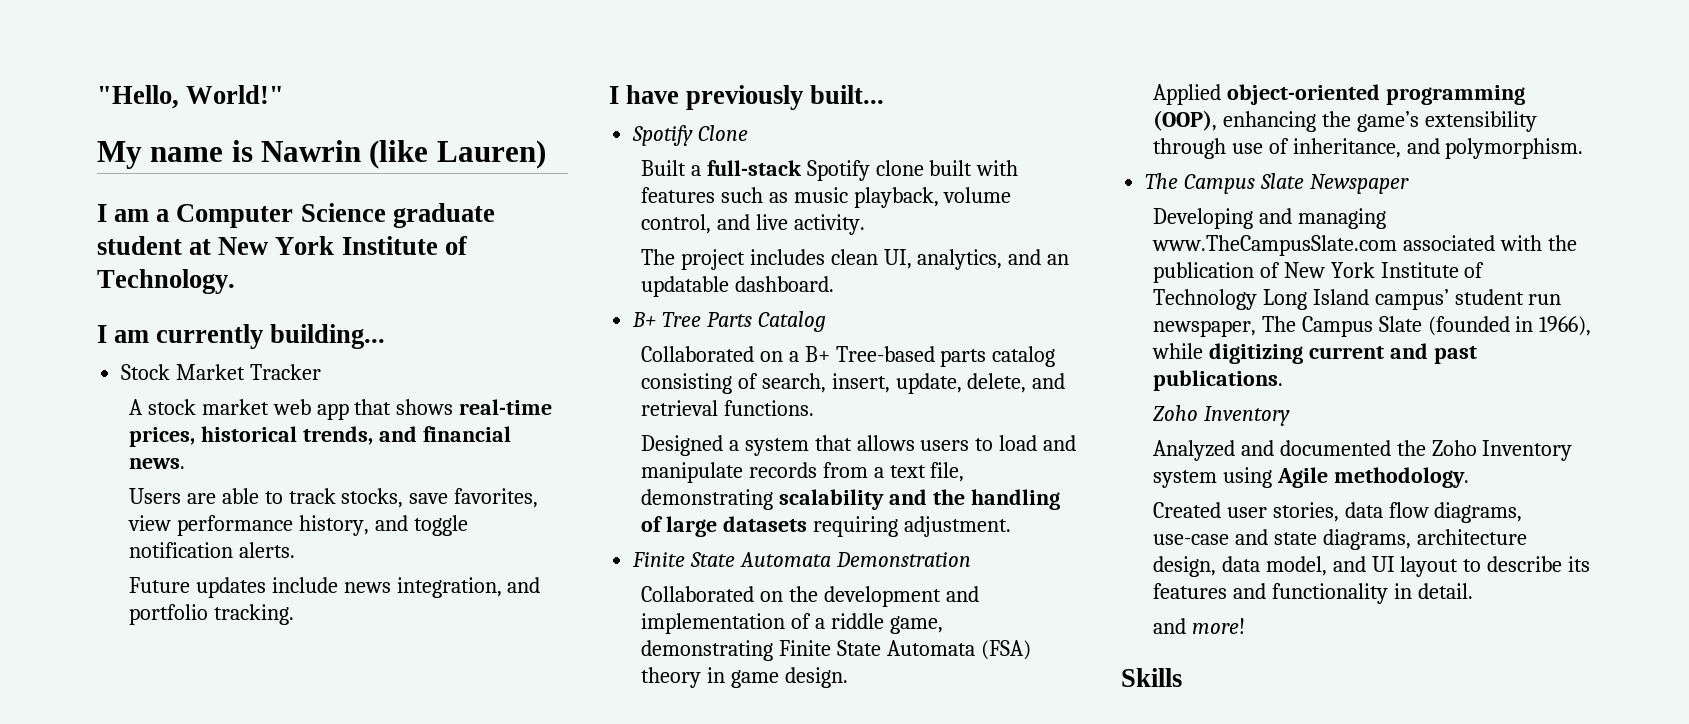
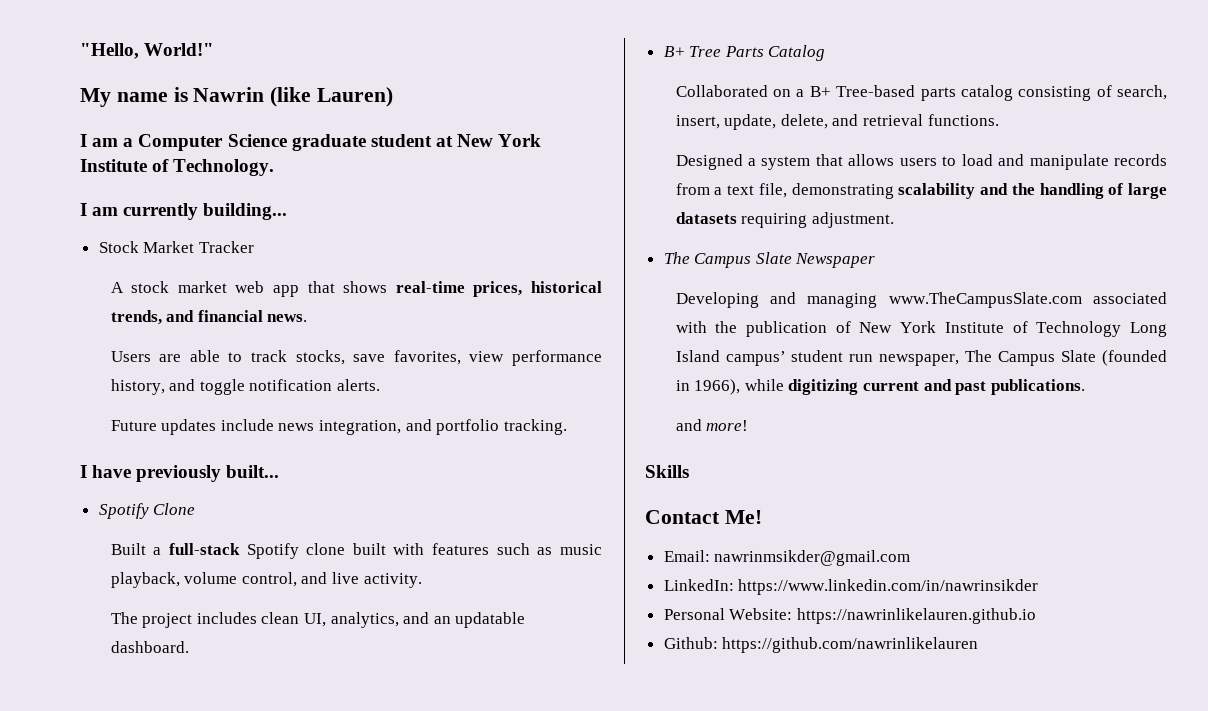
[632,552,972,567] [640,586,979,607] [640,613,943,634] [640,640,1031,661] [640,667,848,688] [1152,84,1525,105] [1152,110,1537,132] [1152,138,1584,159] // Finite State Automata Demonstration // Collaborated on the development and implementation of a riddle game, demonstrating Finite State Automata (FSA) theory in game design. // Applied object-oriented programming (OOP), enhancing the game’s extensibility through use of inheritance, and polymorphism. -> (894, 220) none
[1152,405,1290,426] [1152,440,1573,461] [1152,467,1469,488] [1152,502,1523,523] [1152,529,1527,550] [1152,556,1591,577] [1152,583,1473,604] [1152,618,1245,634] [1121,668,1182,687] Zoho Inventory // Analyzed and documented the Zoho Inventory system using Agile methodology. // Created user stories, data flow diagrams, use-case and state diagrams, architecture design, data model, and UI layout to describe its features and functionality in detail. // and more! // Skills -> [675,419,749,431] [645,465,689,478] [645,510,762,524] [663,550,911,566] [663,579,1039,595] [663,608,1036,624] [663,637,979,653] and more! // Skills // Contact Me! // Email: nawrinmsikder@gmail.com // LinkedIn: https://www.linkedin.com/in/nawrinsikder // Personal Website: https://nawrinlikelauren.github.io // Github: https://github.com/nawrinlikelauren

